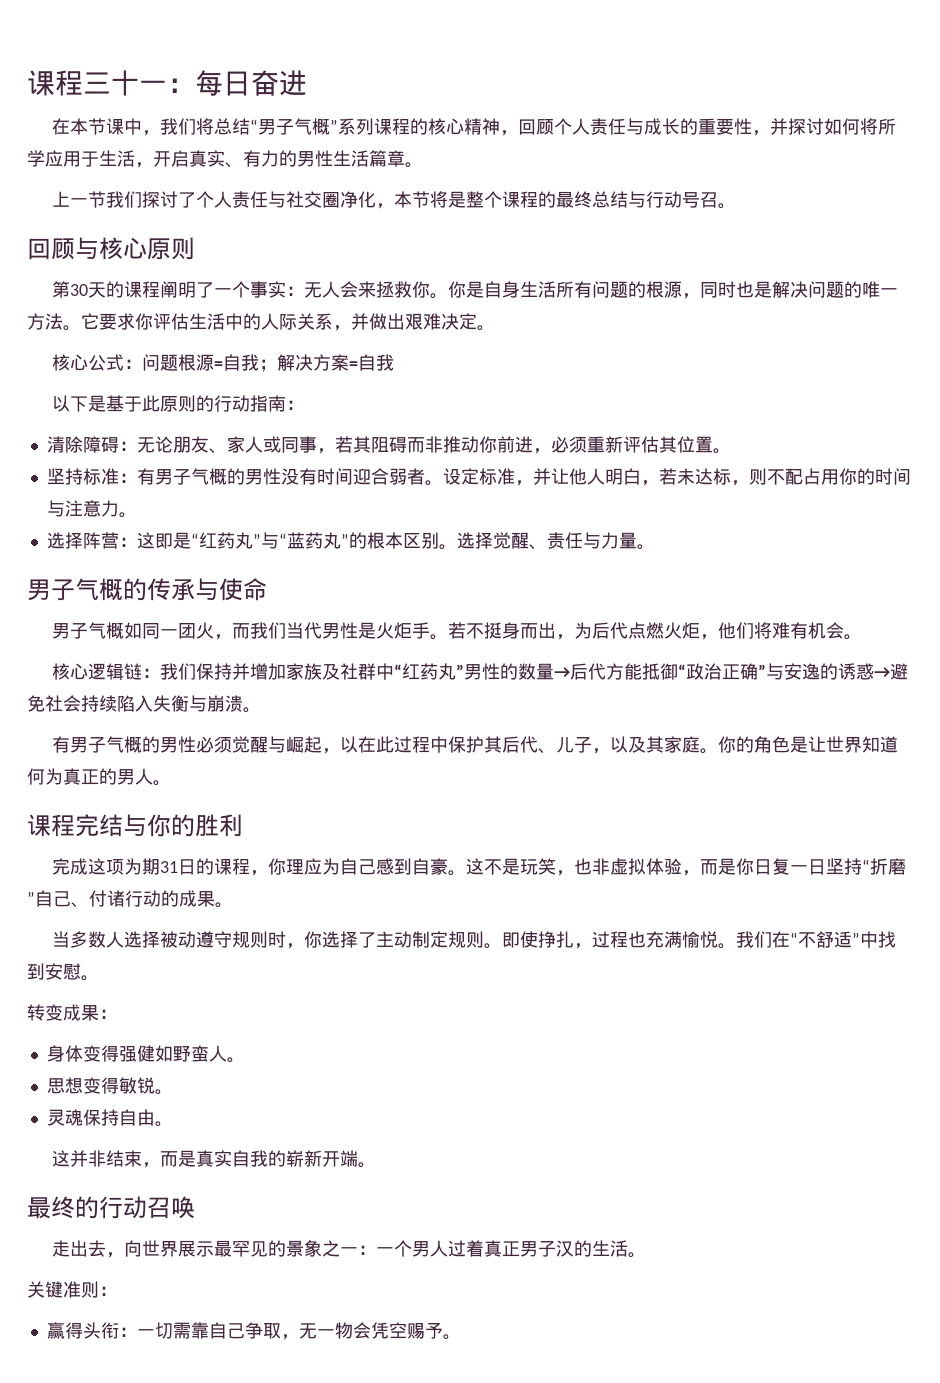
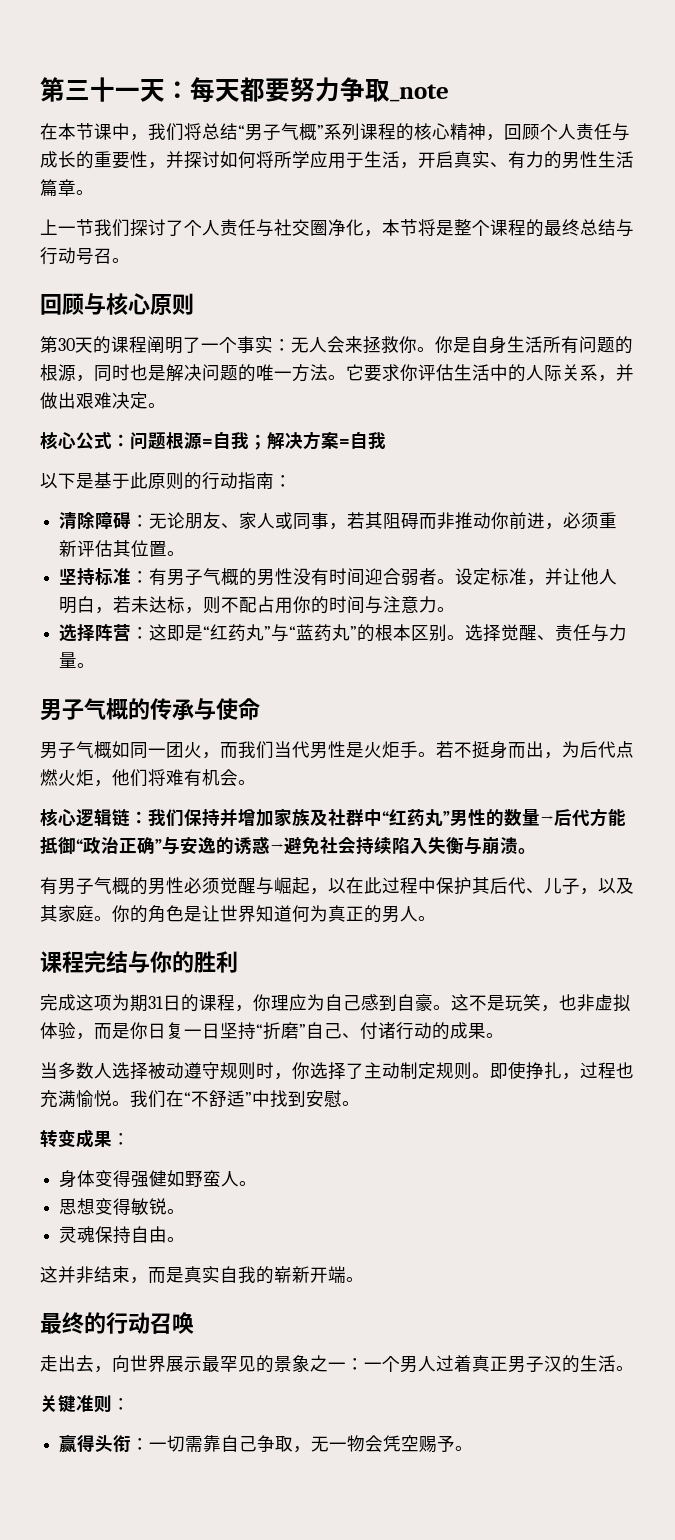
[27,70,307,96] 课程三十一：每日奋进 -> [40,77,449,103] 第三十一天：每天都要努力争取_note

